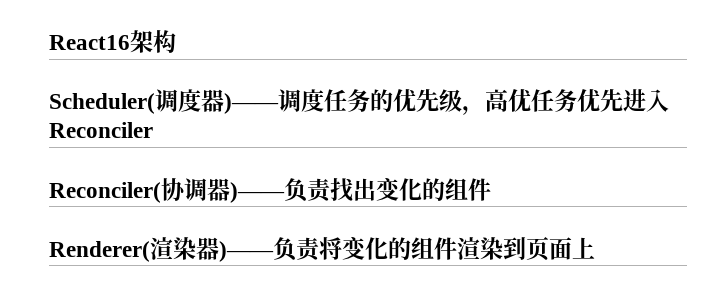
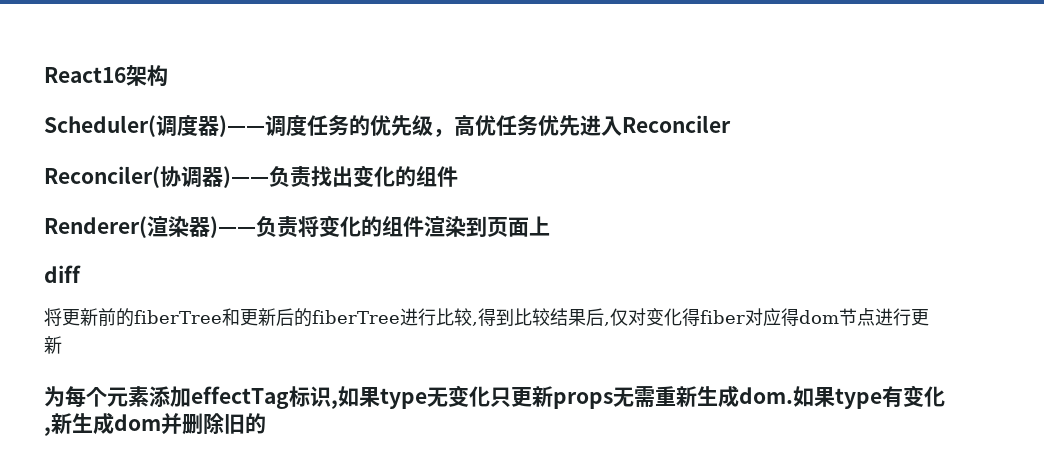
(595, 248) none -> [44,265,81,283] [44,308,929,327] [44,336,62,354] [44,385,945,409] [44,412,266,436] // diff // 将更新前的fiberTree和更新后的fiberTree进行比较,得到比较结果后,仅对变化得fiber对应得dom节点进行更新 // 为每个元素添加effectTag标识,如果type无变化只更新props无需重新生成dom.如果type有变化,新生成dom并删除旧的

